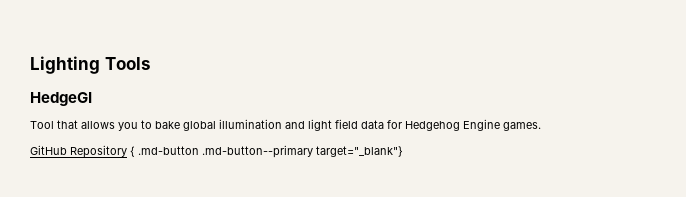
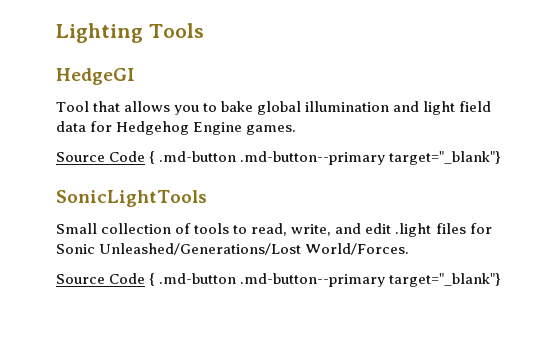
[30,145,403,158] GitHub Repository { .md-button .md-button--primary target="_blank"} -> [56,151,502,165] [56,190,207,207] [56,223,492,237] [56,243,410,255] [56,273,502,287] Source Code { .md-button .md-button--primary target="_blank"} // SonicLightTools // Small collection of tools to read, write, and edit .light files for Sonic Unleashed/Generations/Lost World/Forces. // Source Code { .md-button .md-button--primary target="_blank"}

